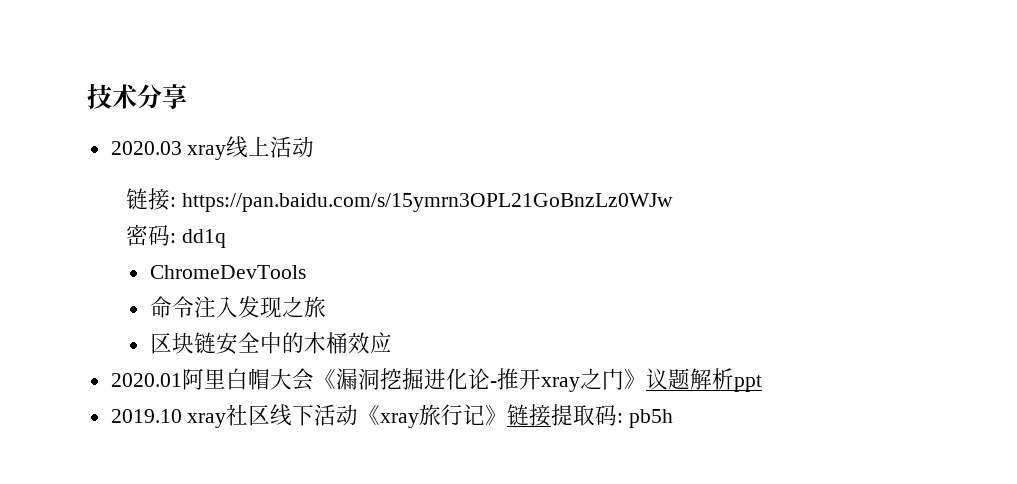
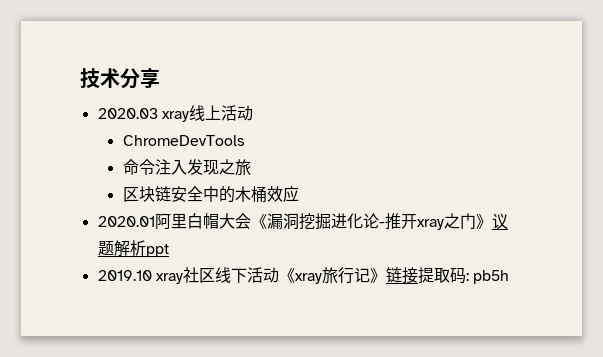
[125,188,673,212] [125,224,226,248] // 链接: https://pan.baidu.com/s/15ymrn3OPL21GoBnzLz0WJw // 密码: dd1q -> (253, 113) none

